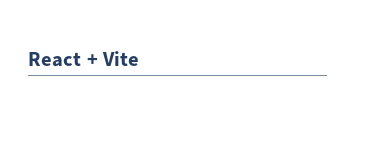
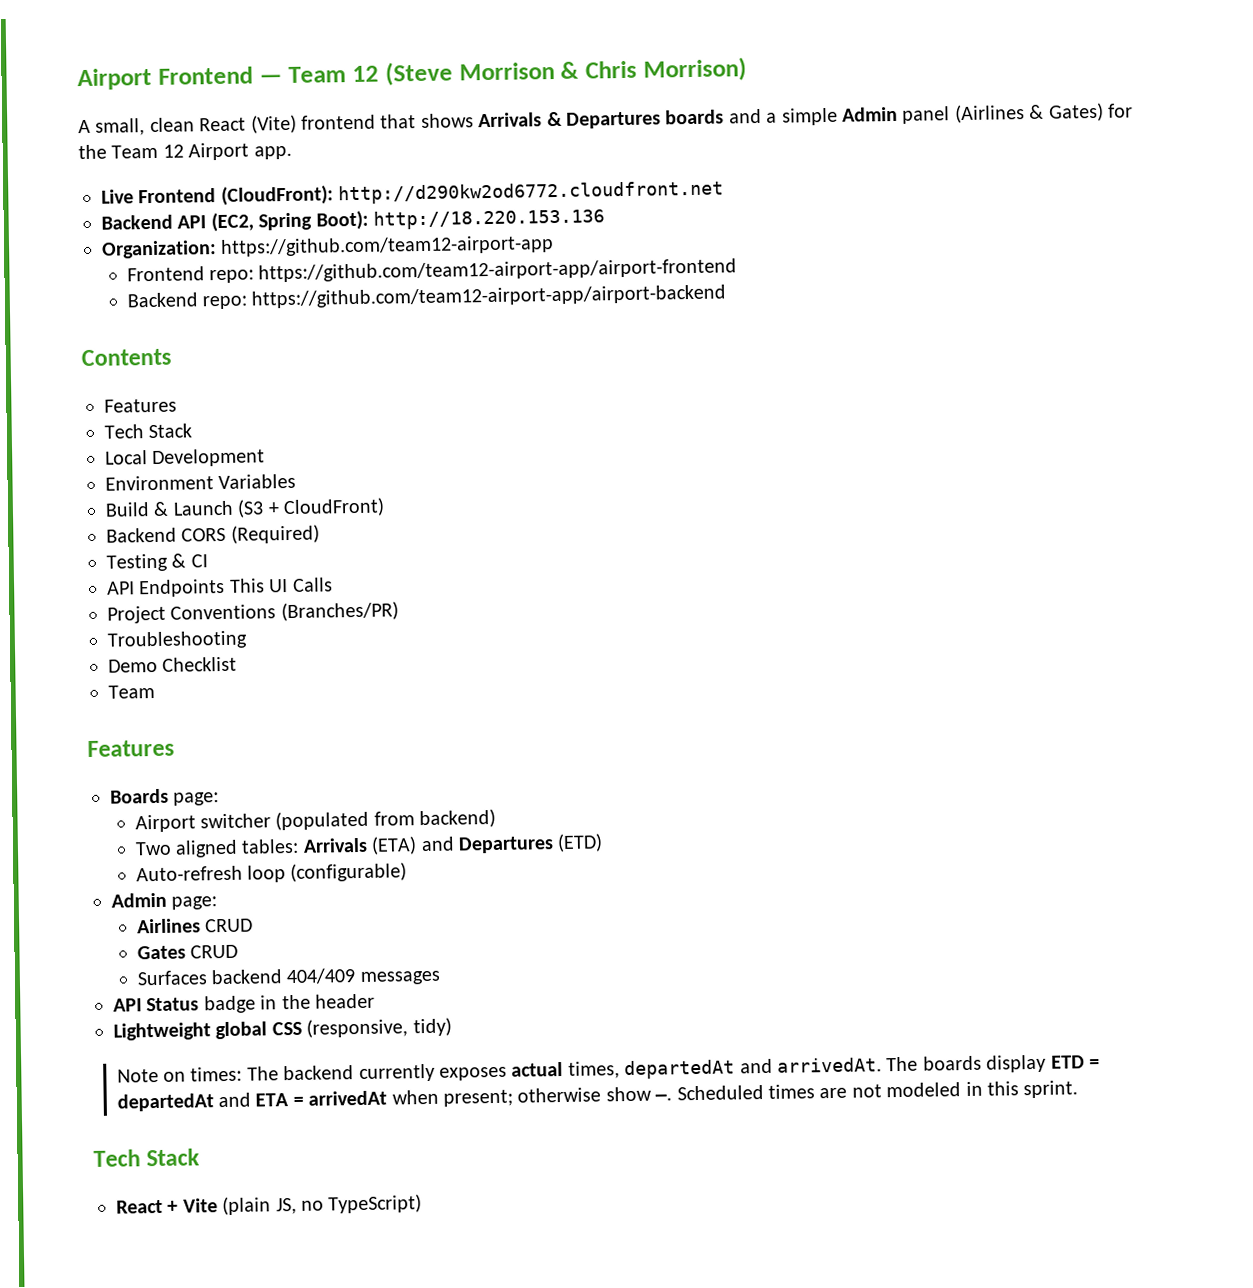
[28,51,140,67] React + Vite -> [77,57,747,91] [78,102,1133,136] [78,142,292,161] [101,180,725,206] [101,208,605,233] [101,235,555,259] [126,258,738,284] [126,284,727,310] [81,348,172,367] [104,398,177,413] [104,423,193,439] [105,448,266,468] [105,473,297,491] [105,497,385,518] [106,524,320,544] [106,553,208,572] [107,577,333,598] [107,601,399,624] [107,630,248,650] [108,656,238,673] [108,685,155,699] [87,739,175,758] [110,788,220,806] [134,808,497,833] [134,833,604,858] [135,862,408,883] [111,892,218,910] [136,918,253,934] [136,944,238,960] [136,968,441,986] [113,993,375,1014] [113,1017,452,1041] [116,1054,1100,1083] [116,1080,1079,1112] [93,1148,201,1167] [116,1194,423,1216] Airport Frontend — Team 12 (Steve Morrison & Chris Morrison) // A small, clean React (Vite) frontend that shows Arrivals & Departures boards and a simple Admin panel (Airlines & Gates) for the Team 12 Airport app. // Live Frontend (CloudFront): http://d290kw2od6772.cloudfront.net // Backend API (EC2, Spring Boot): http://18.220.153.136 // Organization: https://github.com/team12-airport-app // Frontend repo: https://github.com/team12-airport-app/airport-frontend // Backend repo: https://github.com/team12-airport-app/airport-backend // Contents // Features // Tech Stack // Local Development // Environment Variables // Build & Launch (S3 + CloudFront) // Backend CORS (Required) // Testing & CI // API Endpoints This UI Calls // Project Conventions (Branches/PR) // Troubleshooting // Demo Checklist // Team // Features // Boards page: // Airport switcher (populated from backend) // Two aligned tables: Arrivals (ETA) and Departures (ETD) // Auto-refresh loop (configurable) // Admin page: // Airlines CRUD // Gates CRUD // Surfaces backend 404/409 messages // API Status badge in the header // Lightweight global CSS (responsive, tidy) // Note on times: The backend currently exposes actual times, departedAt and arrivedAt. The boards display ETD = departedAt and ETA = arrivedAt when present; otherwise show —. Scheduled times are not modeled in this sprint. // Tech Stack // React + Vite (plain JS, no TypeScript)

